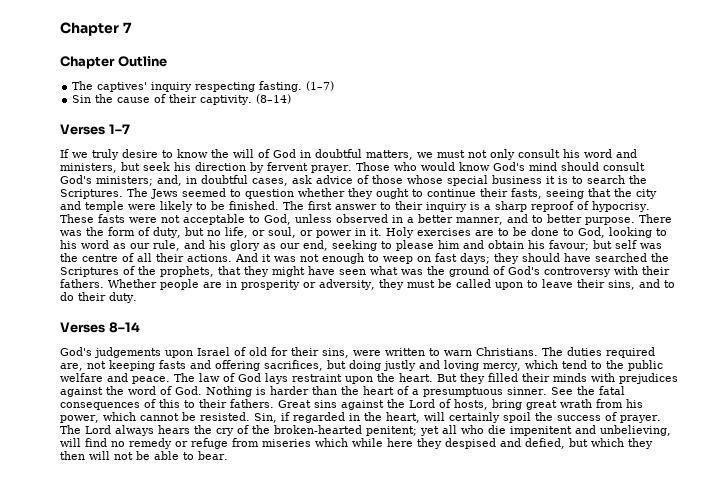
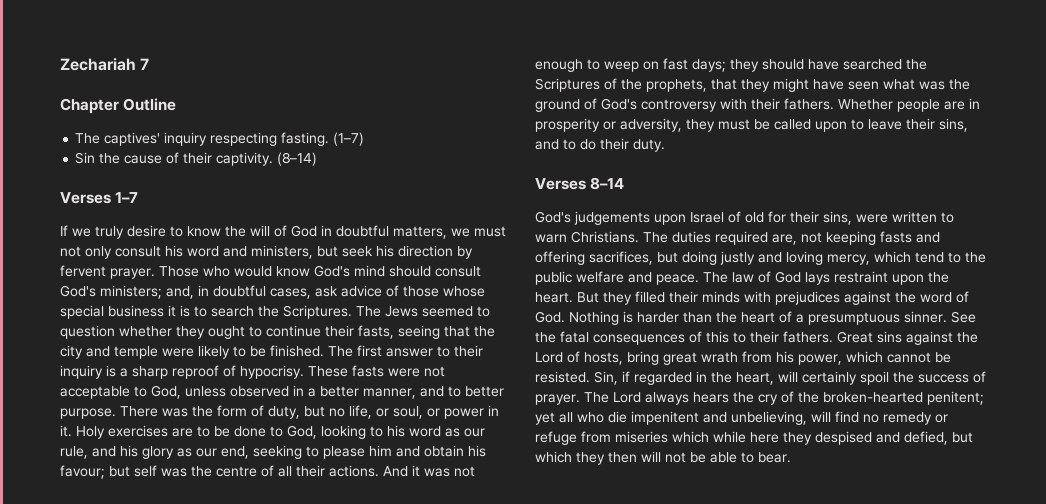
[60,22,119,36] Chapter -> [60,58,136,71] Zechariah

